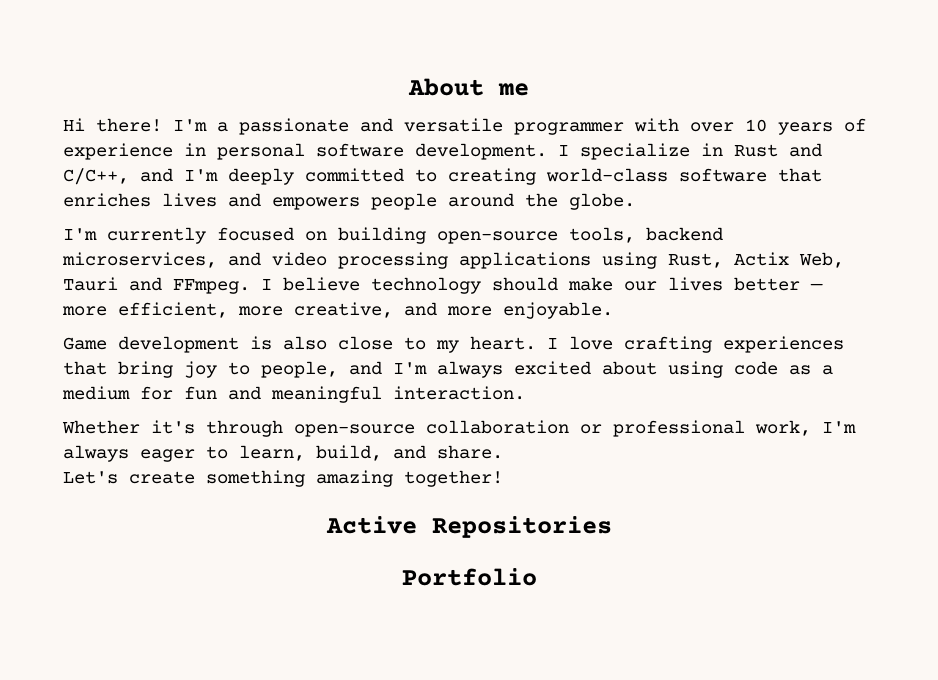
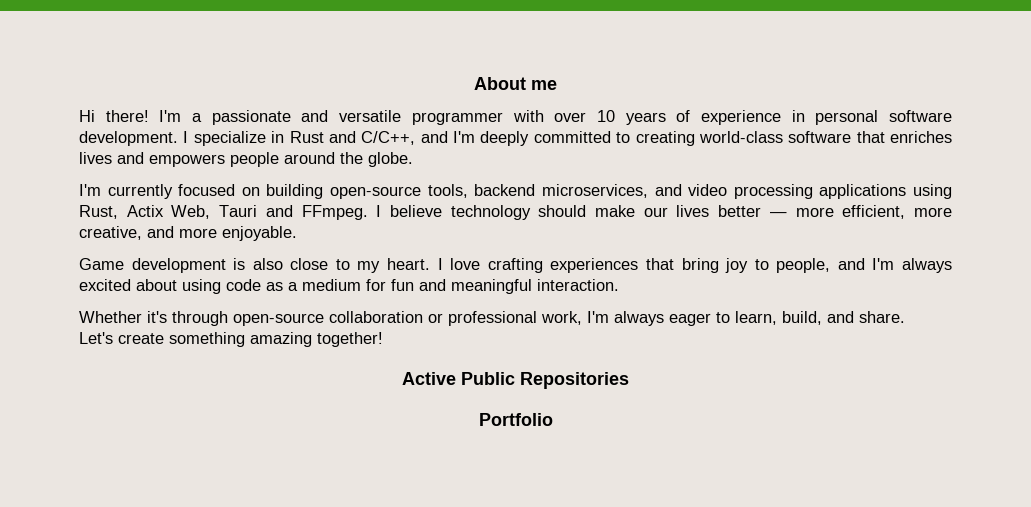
(417, 525) none -> [461,372,515,385] Public

